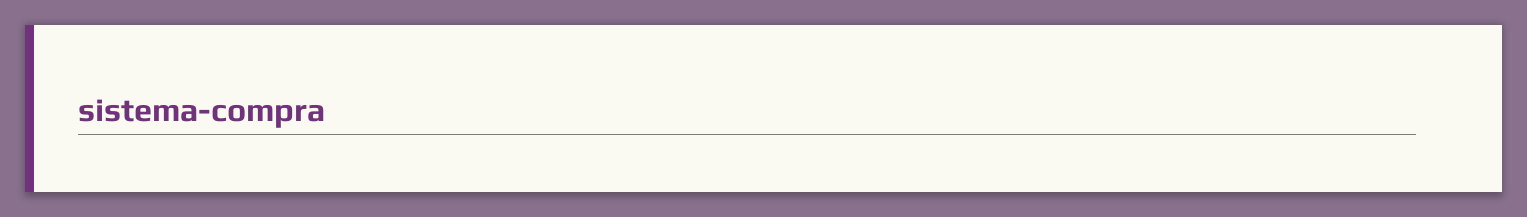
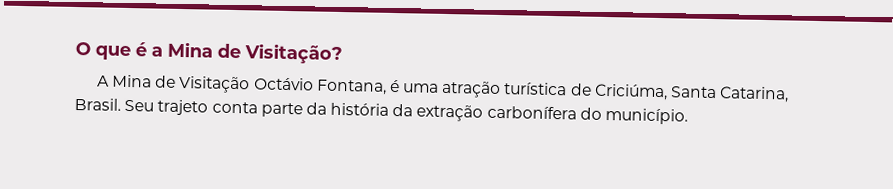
[78,99,325,128] sistema-compra -> [75,41,343,65] [96,74,790,103] [74,97,689,125] O que é a Mina de Visitação? // A Mina de Visitação Octávio Fontana, é uma atração turística de Criciúma, Santa Catarina, Brasil. Seu trajeto conta parte da história da extração carbonífera do município.

